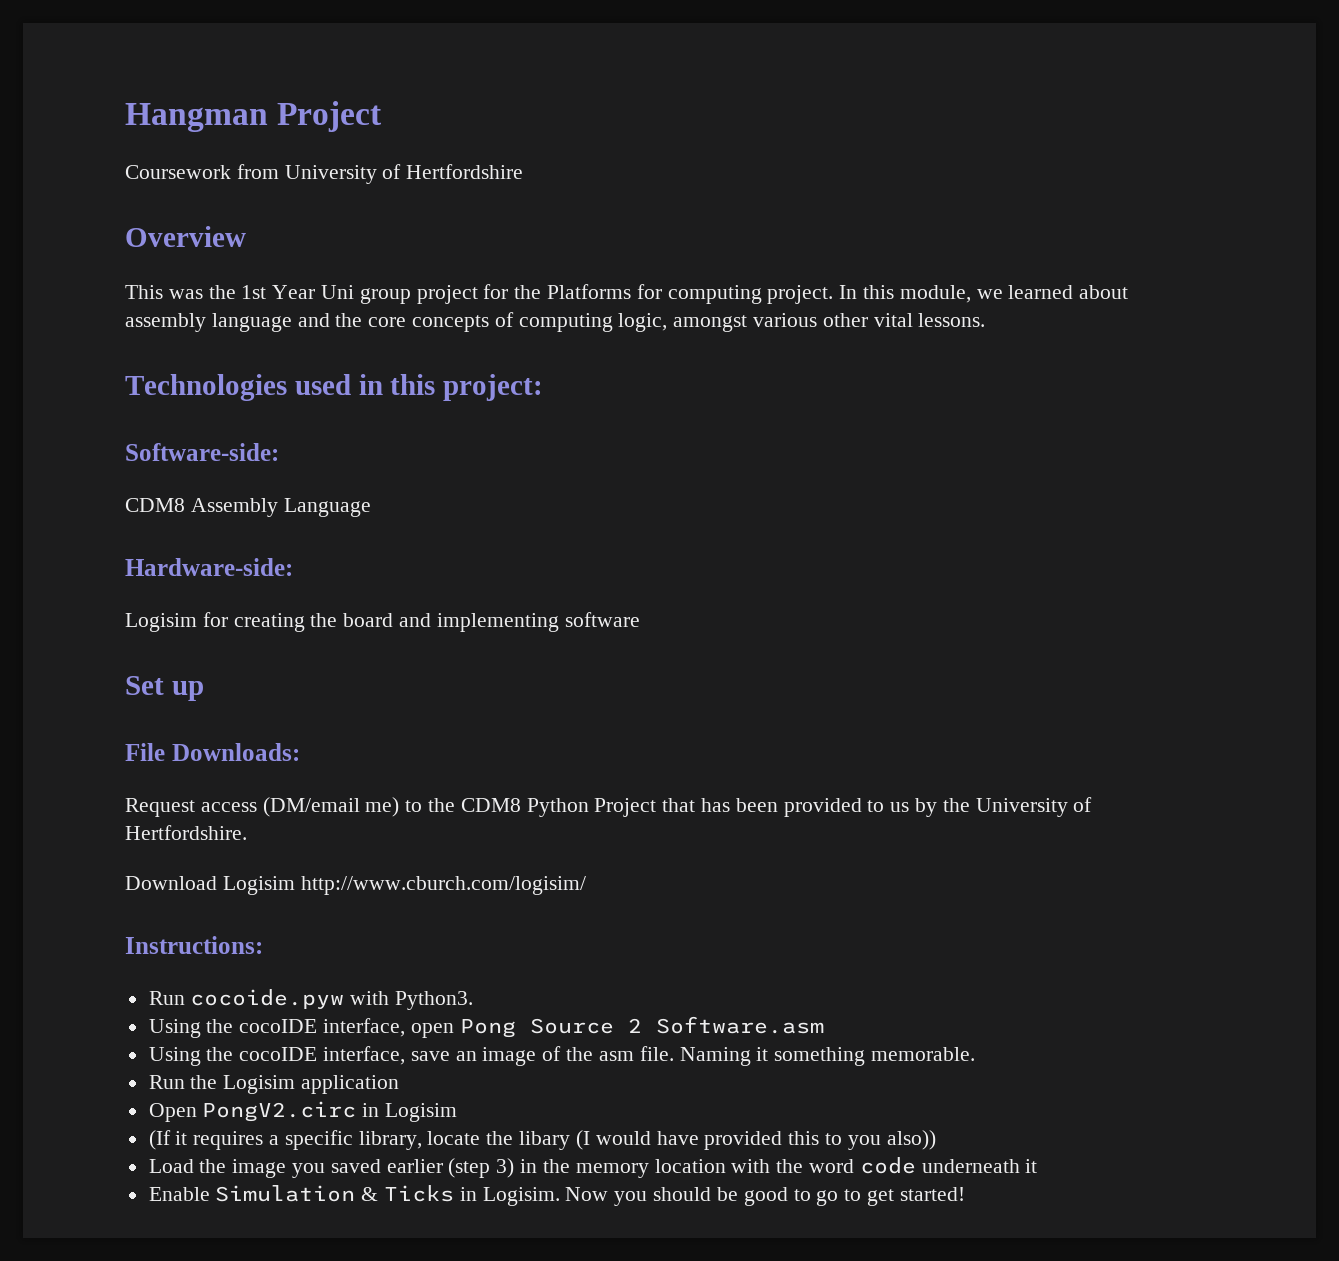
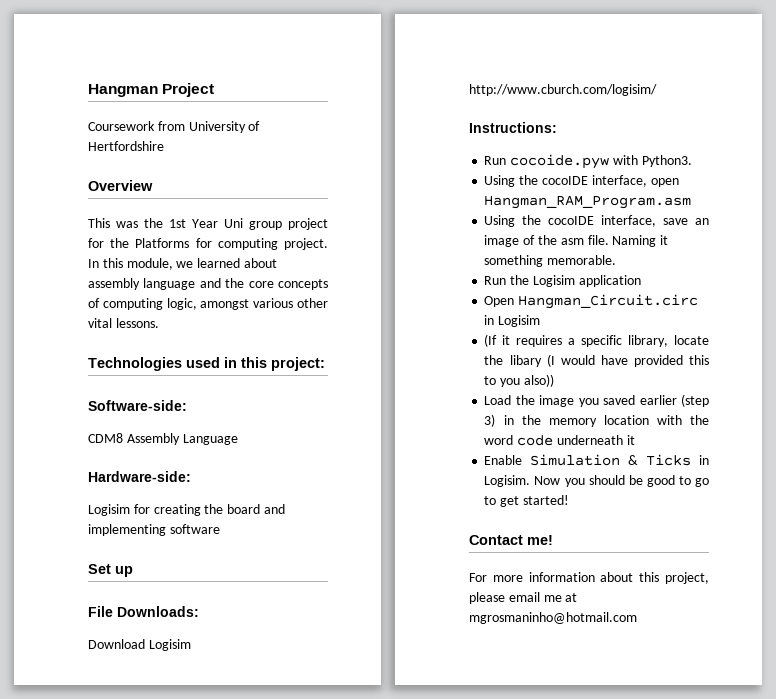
[125,797,1093,817] [125,825,247,840] // Request access (DM/email me) to the CDM8 Python Project that has been provided to us by the University of Hertfordshire. -> (199, 611) none
[459,1016,824,1038] Pong Source 2 Software.asm -> [484,195,692,209] Hangman_RAM_Program.asm
[202,1101,357,1122] PongV2.circ -> [518,294,699,309] Hangman_Circuit.circ
(965, 1194) none -> [469,535,553,545] [469,572,709,584] [469,592,578,604] [469,612,637,624] // Contact me! // For more information about this project, please email me at mgrosmaninho@hotmail.com

